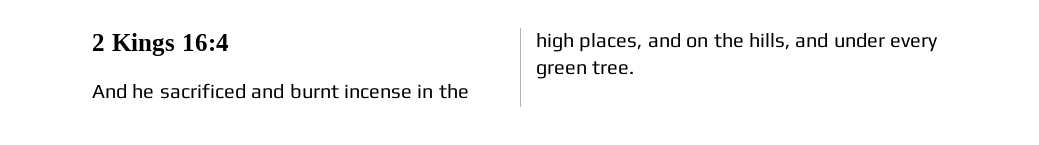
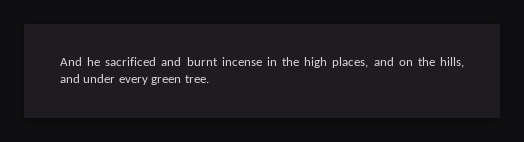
[92,33,229,56] 2 Kings 16:4 // -> (60, 61) none

